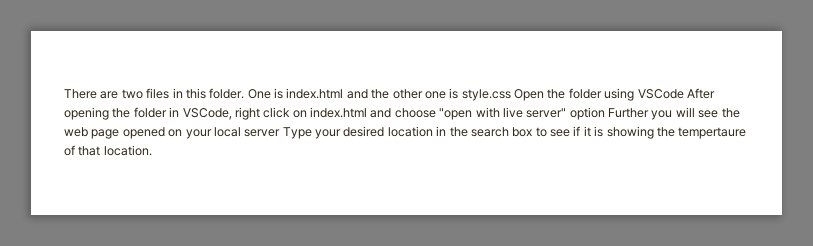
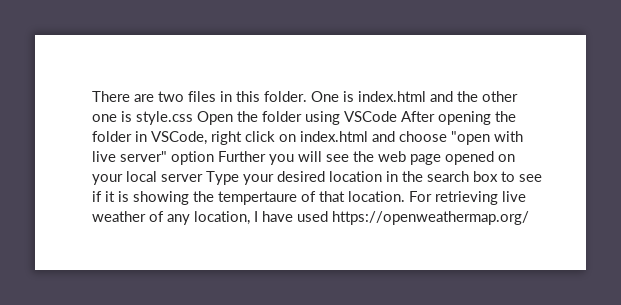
(152, 150) none -> [409,191,526,205] [92,211,529,225] For retrieving live weather of any location, I have used https://openweathermap.org/

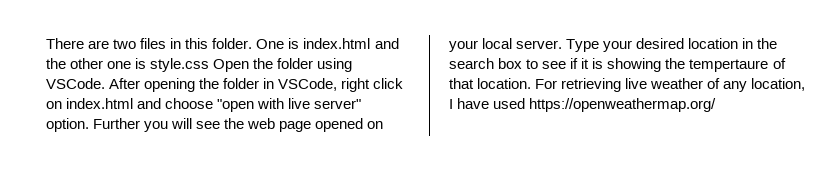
[344,111,397,122] VSCode -> [46,78,105,89] VSCode.
[171,151,214,165] option -> [46,118,89,132] option.
[161,174,203,182] server -> [516,40,563,49] server.

